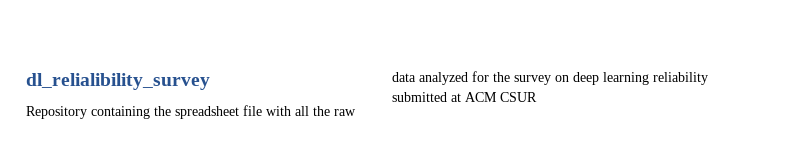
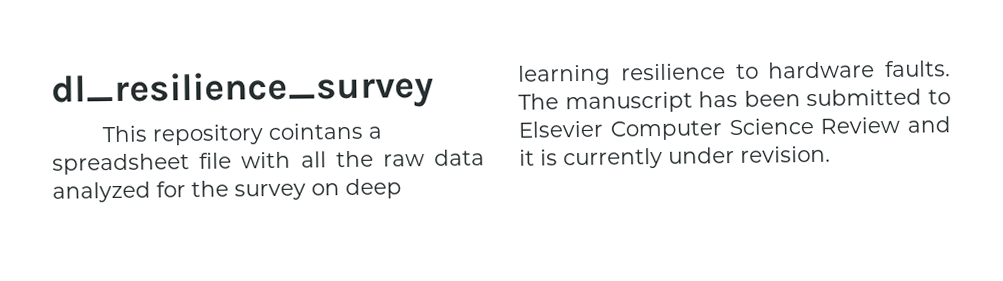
[26,73,210,90] [26,106,171,119] dl_relialibility_survey // Repository containing the -> [51,69,434,112] [101,122,382,146] dl_resilience_survey // This repository cointans a
[653,72,708,85] [392,92,537,102] reliability submitted at ACM CSUR -> [620,60,951,81] [518,88,951,114] [518,116,951,141] [519,145,831,170] resilience to hardware faults. The manuscript has been submitted to Elsevier Computer Science Review and it is currently under revision.

